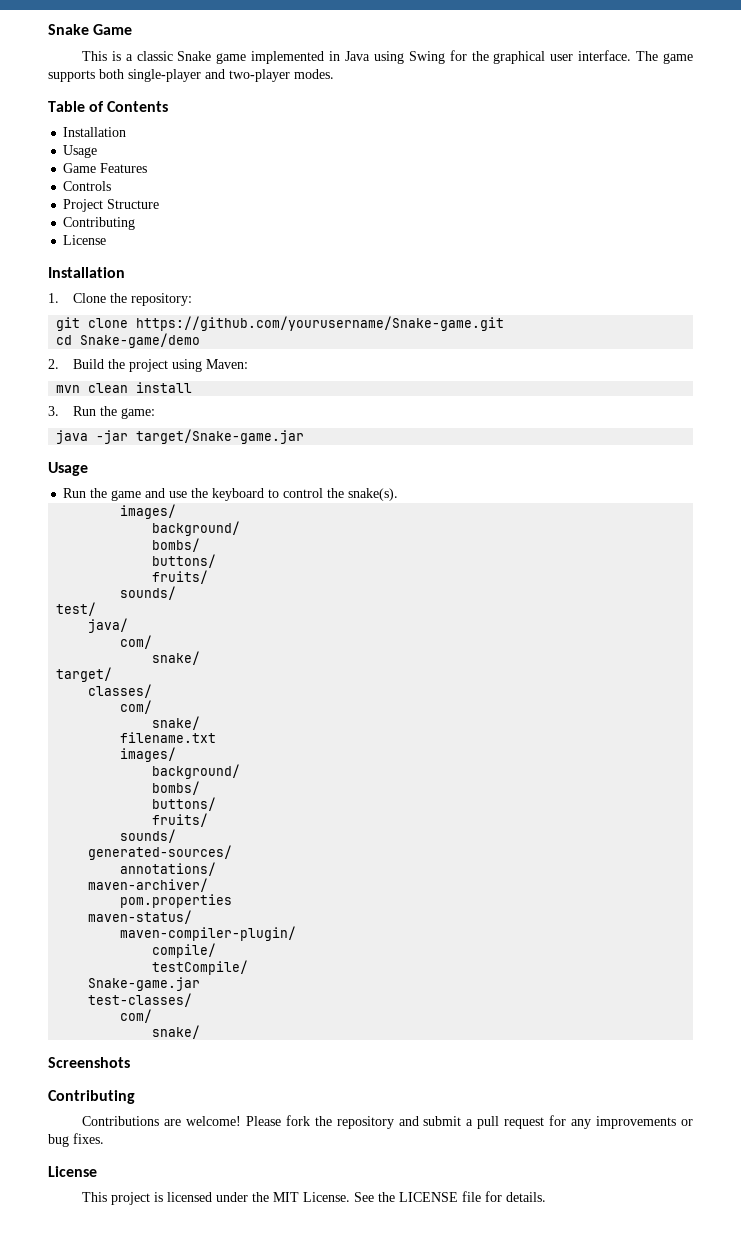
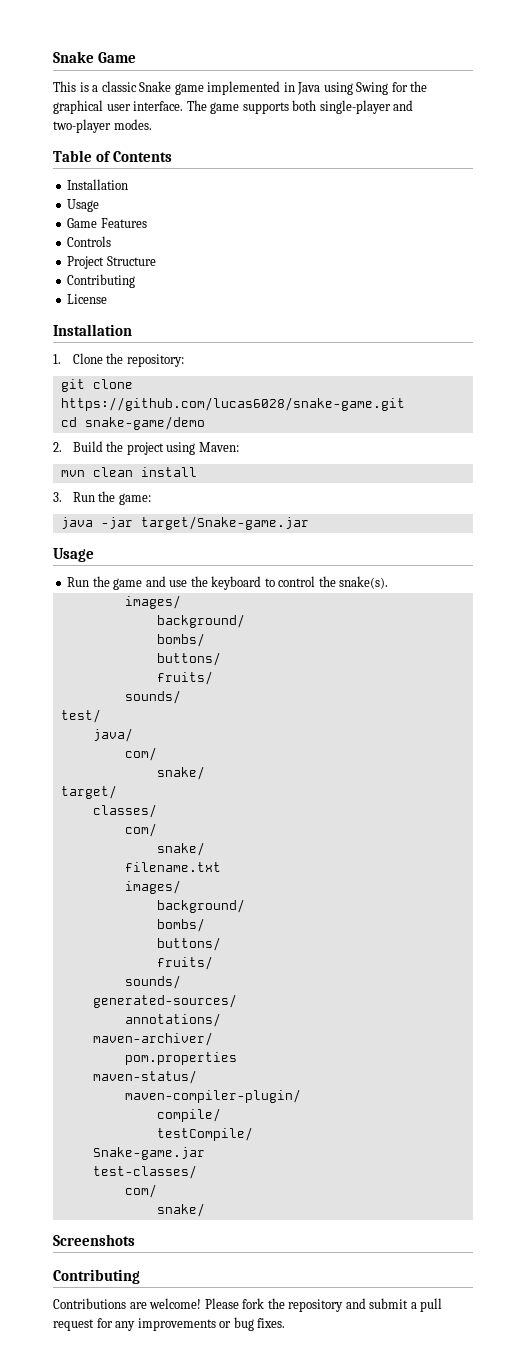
[136,316,505,331] https://github.com/yourusername/Snake-game.git -> [60,397,405,411] https://github.com/lucas6028/snake-game.git
[80,333,201,348] Snake-game/demo -> [84,416,205,430] snake-game/demo
[48,1166,97,1177] [81,1191,546,1205] // License // This project is licensed under the MIT License. See the LICENSE file for details. -> (286, 1323) none

